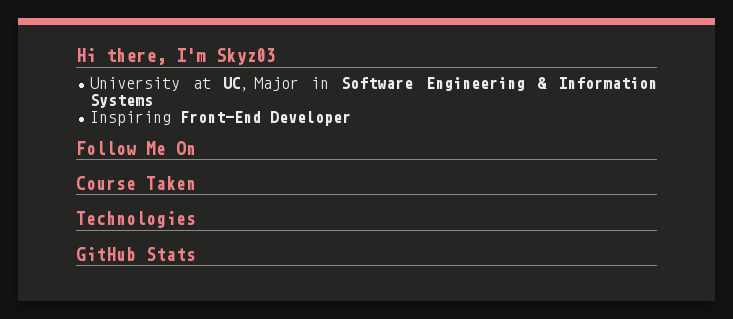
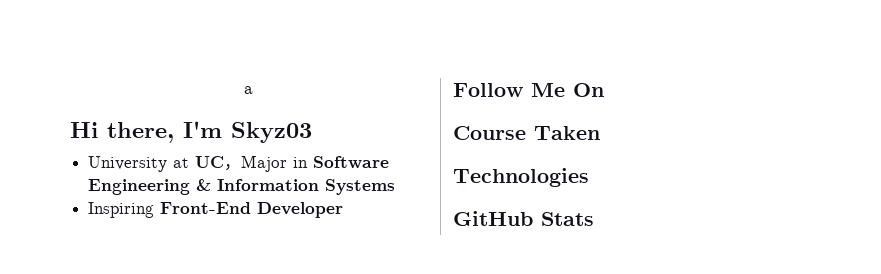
(76, 55) none -> [243,86,253,94] a //

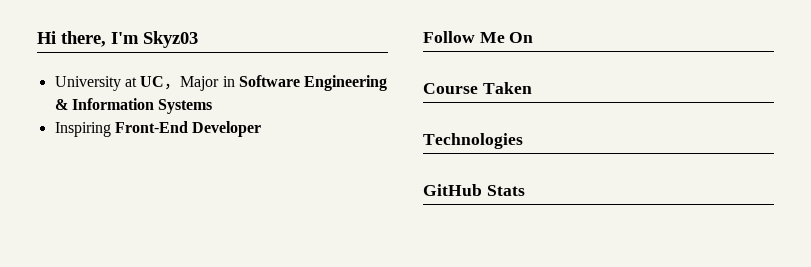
[243,86,253,94] a // -> (37, 37) none

